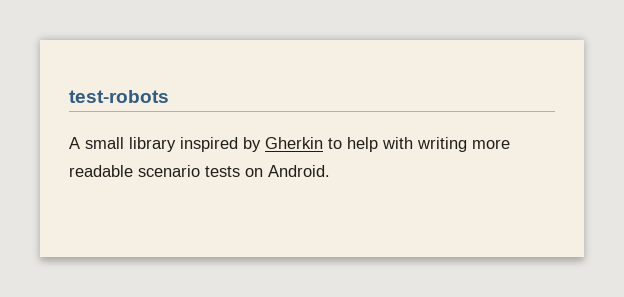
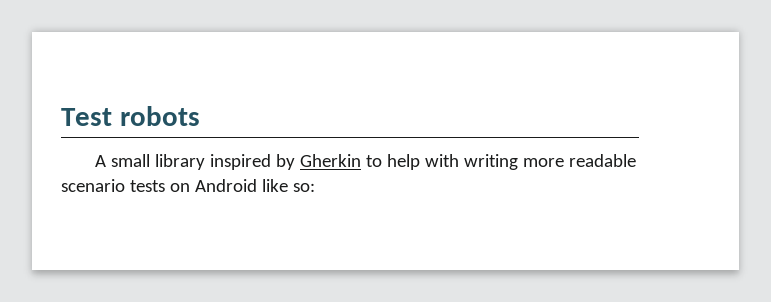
[69,90,169,103] test-robots -> [61,106,200,126] Test robots
[268,165,330,177] Android. -> [194,179,315,192] Android like so:

